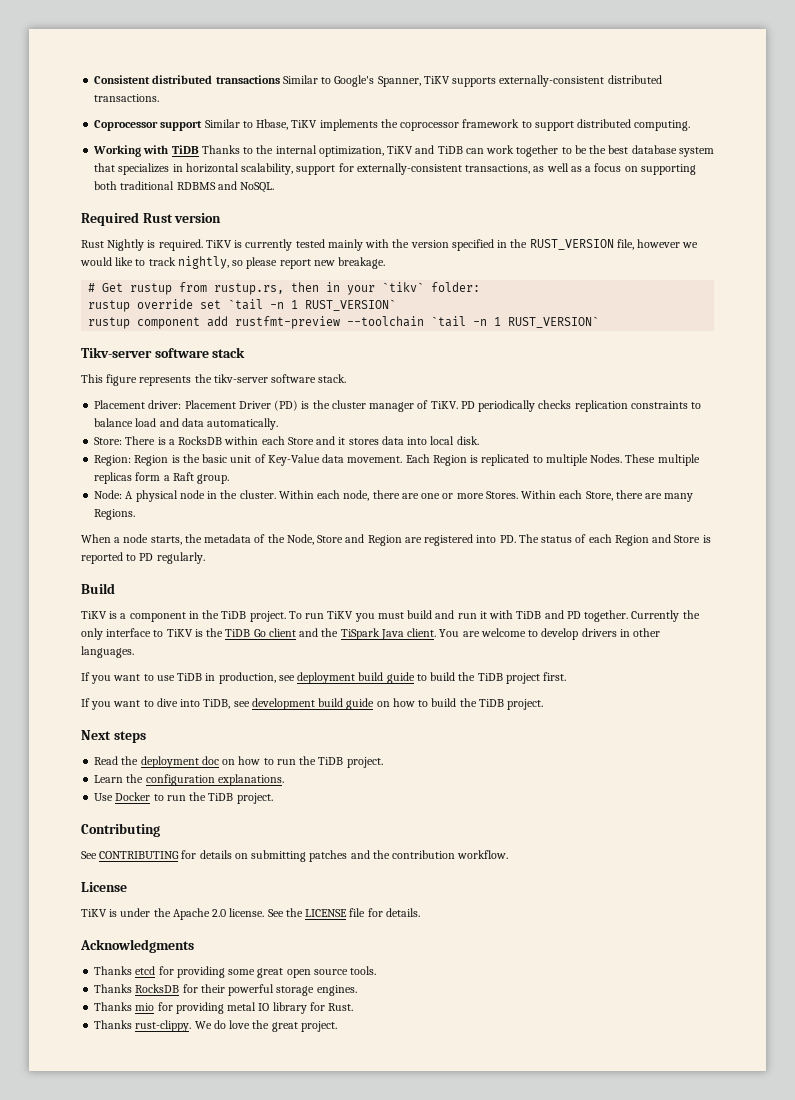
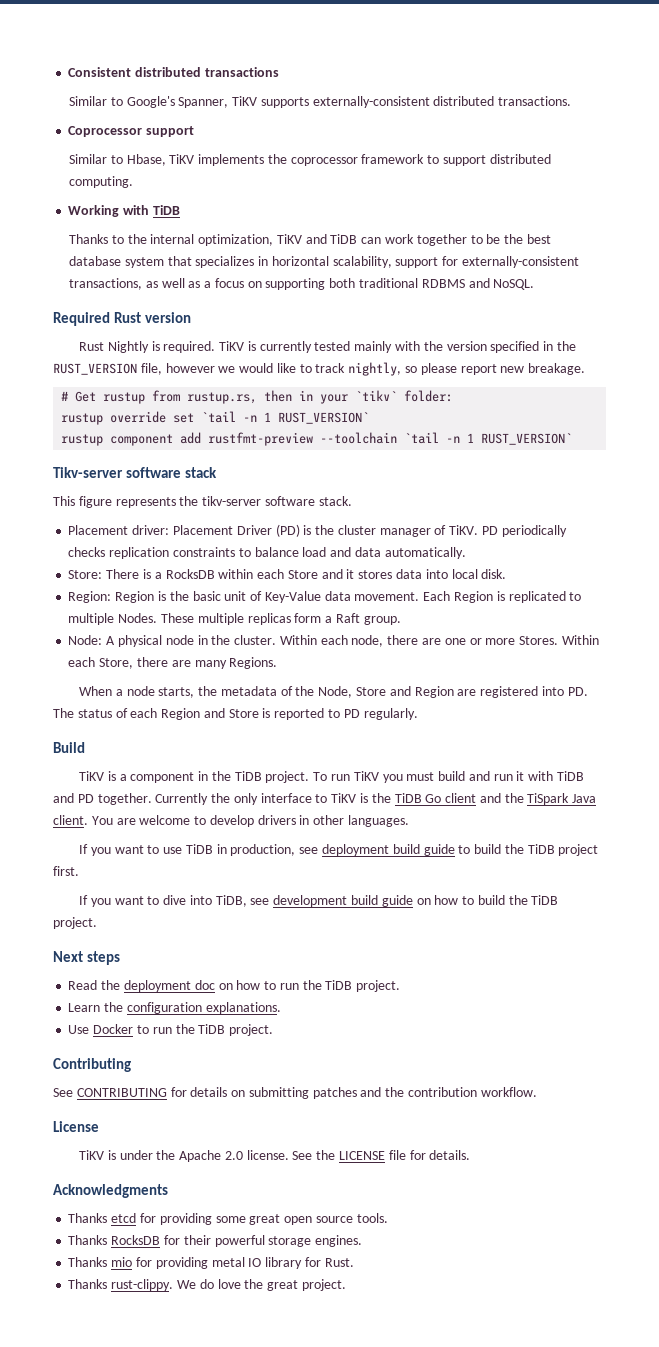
(280, 79) none -> (279, 72) //
(203, 126) none -> (195, 131) //
(199, 149) none -> (180, 210) //

